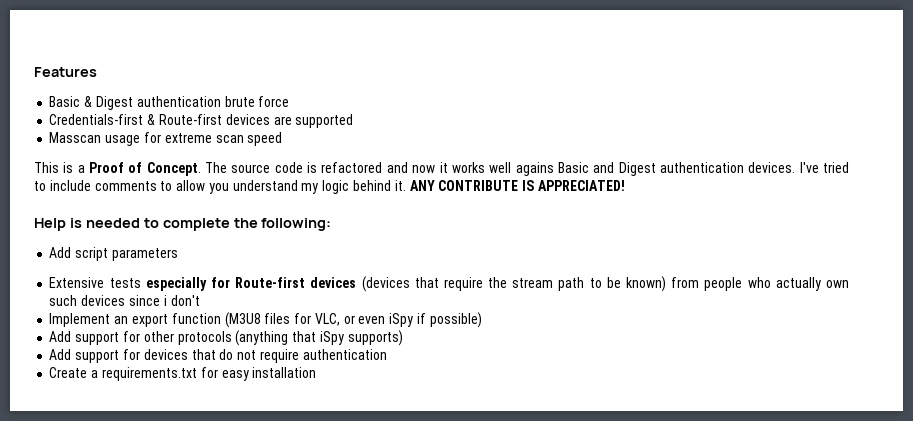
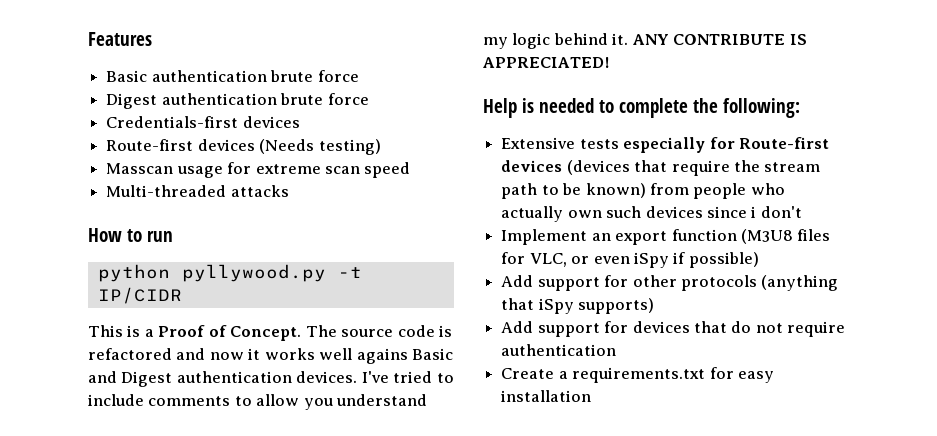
[84,96,93,107] & -> [151,70,359,82] authentication brute force //
[147,114,354,128] & Route-first devices are supported -> [242,116,300,128] [106,139,381,155] devices // Route-first devices (Needs testing)
(283, 139) none -> [106,185,289,197] [88,228,173,242] [97,264,362,282] [97,287,182,304] // Multi-threaded attacks // How to run // python pyllywood.py -t IP/CIDR
[49,247,178,261] // Add script parameters -> (800, 108) none

